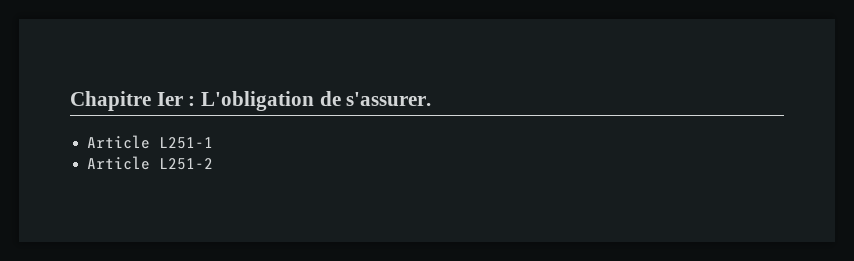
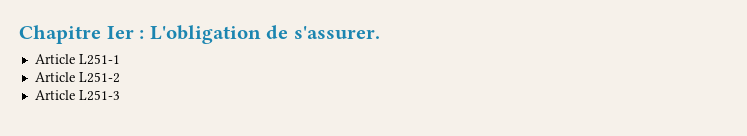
(214, 164) none -> [34,90,120,101] // Article L251-3

